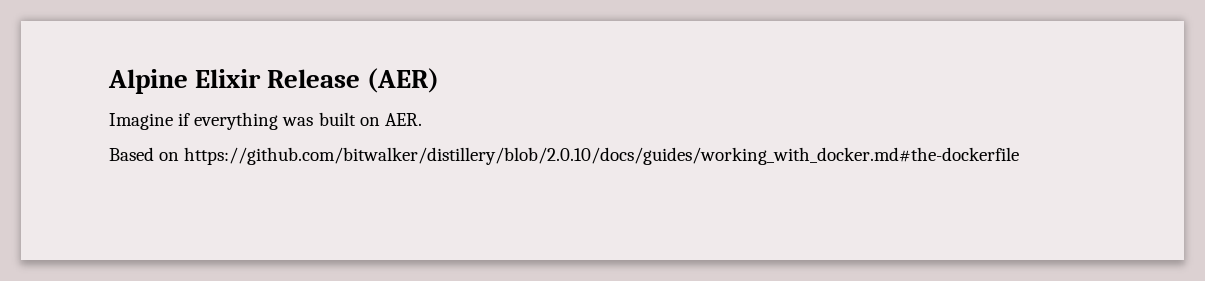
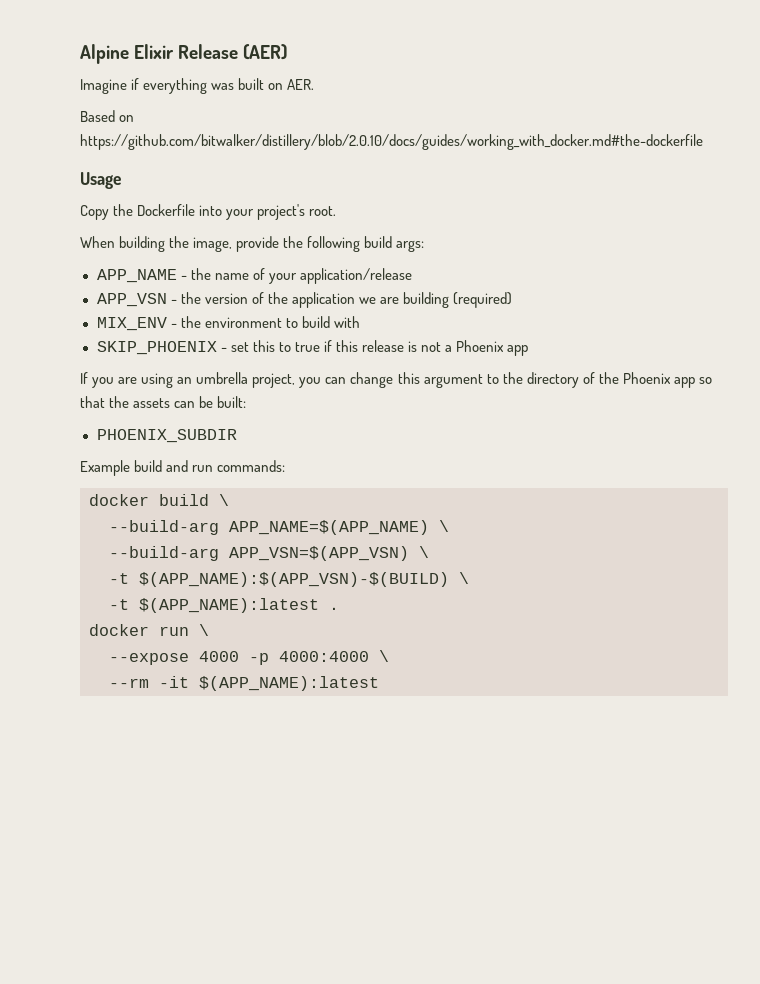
(1020, 156) none -> [80,172,121,189] [80,204,337,220] [80,236,425,252] [96,268,412,284] [96,292,512,308] [96,316,360,331] [96,340,529,356] [80,372,712,388] [80,396,247,408] [96,429,237,443] [80,460,286,476] [89,494,229,506] [109,520,449,535] [109,546,429,561] [109,572,469,587] [109,598,339,613] [89,624,209,636] [109,650,389,665] [109,676,379,691] // Usage // Copy the Dockerfile into your project's root. // When building the image, provide the following build args: // APP_NAME - the name of your application/release // APP_VSN - the version of the application we are building (required) // MIX_ENV - the environment to build with // SKIP_PHOENIX - set this to true if this release is not a Phoenix app // If you are using an umbrella project, you can change this argument to the directory of the Phoenix app so that the assets can be built: // PHOENIX_SUBDIR // Example build and run commands: // docker build \ // --build-arg APP_NAME=$(APP_NAME) \ // --build-arg APP_VSN=$(APP_VSN) \ // -t $(APP_NAME):$(APP_VSN)-$(BUILD) \ // -t $(APP_NAME):latest . // docker run \ // --expose 4000 -p 4000:4000 \ // --rm -it $(APP_NAME):latest

